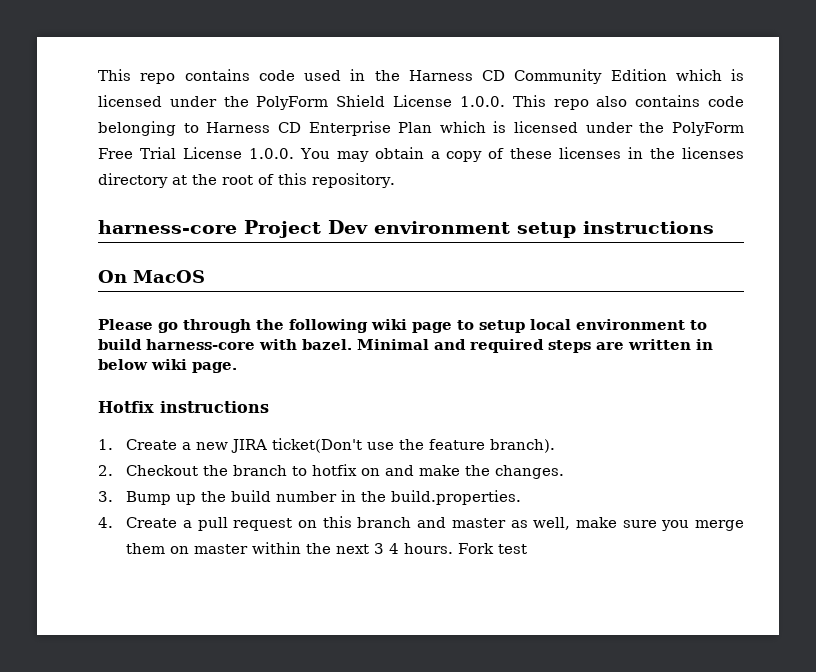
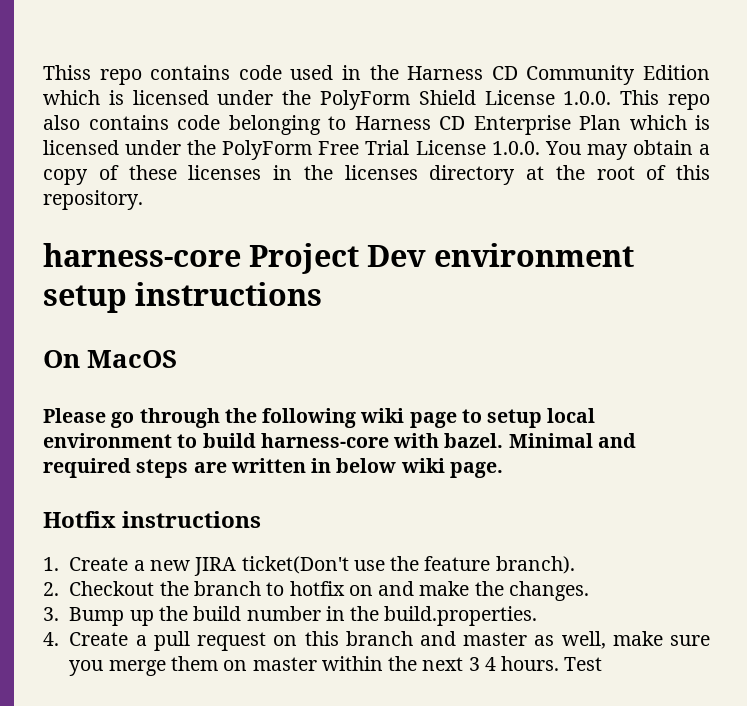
[98,69,131,81] This -> [43,65,91,80] Thiss
[458,543,528,554] Fork test -> [564,657,603,671] Test

